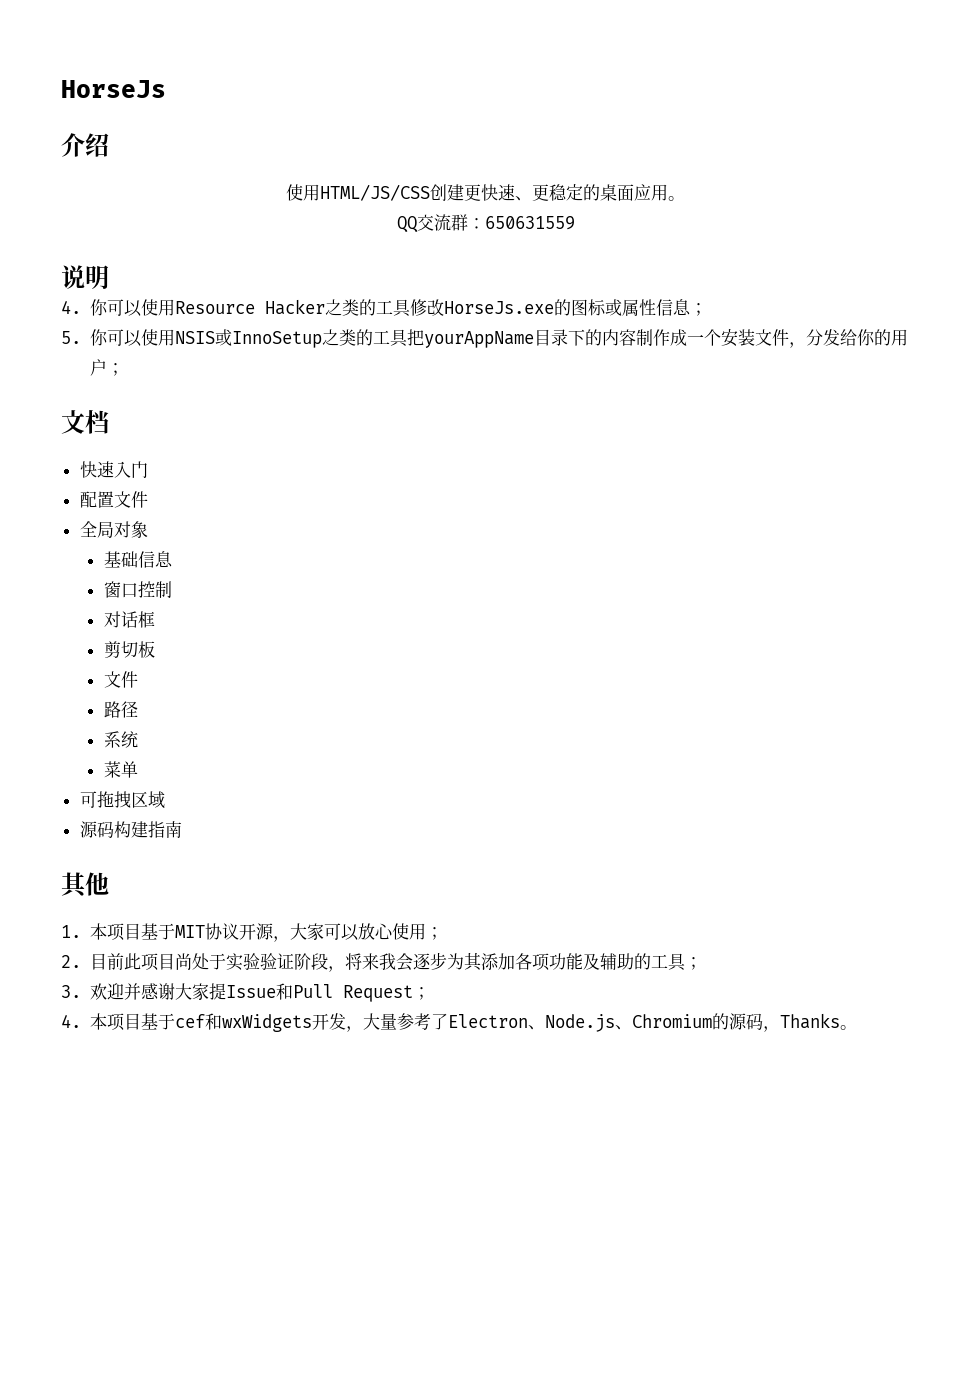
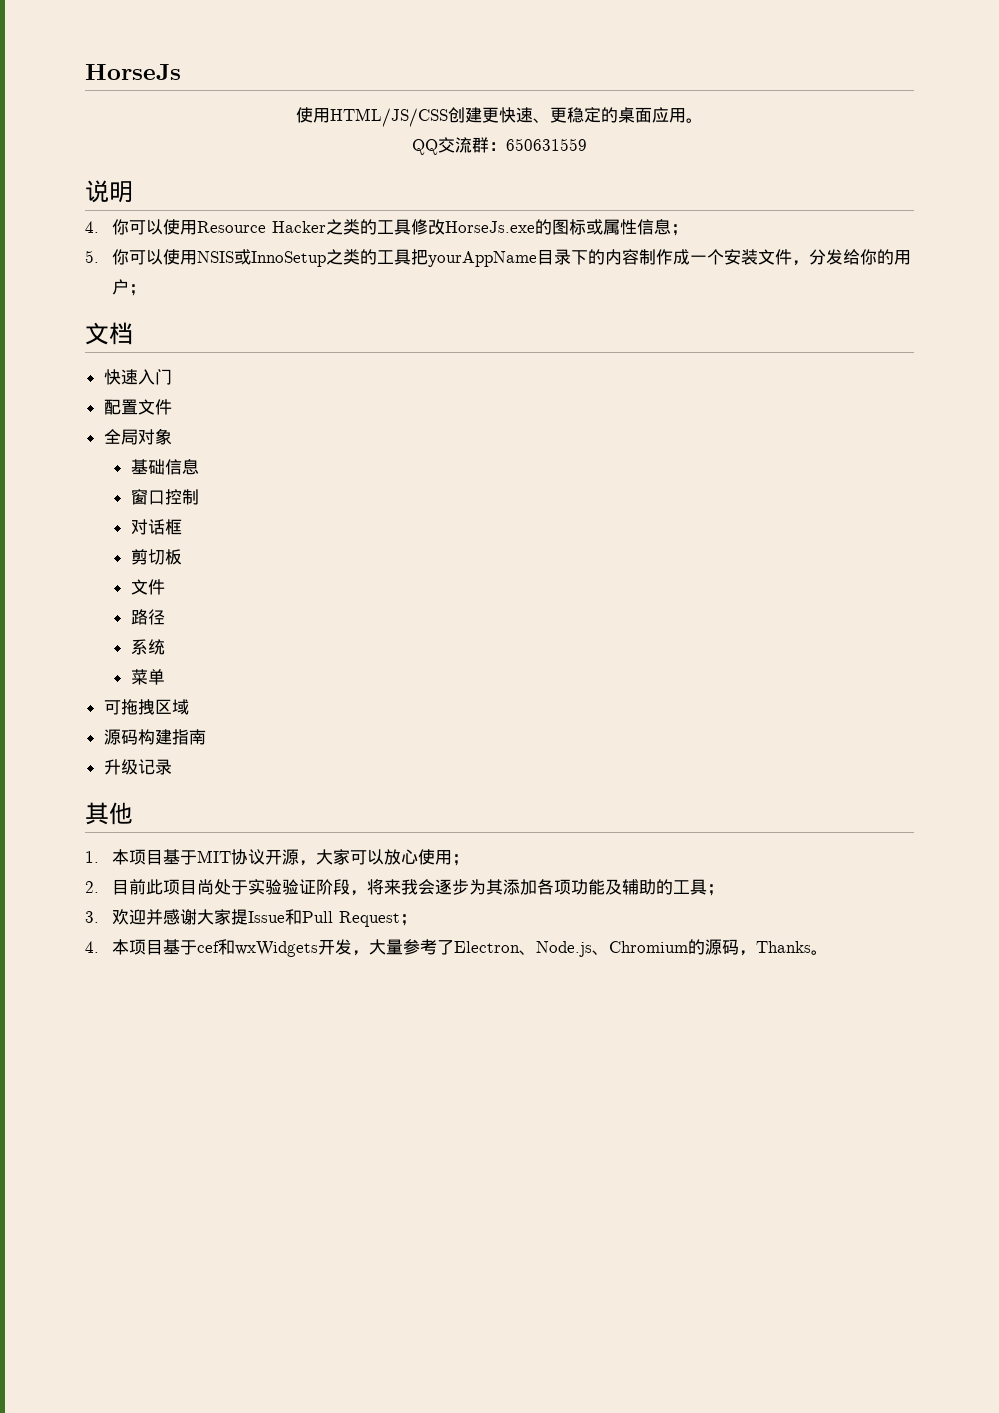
[61,133,109,157] // 介绍 -> (181, 72) none
(182, 829) none -> [103,759,172,775] // 升级记录

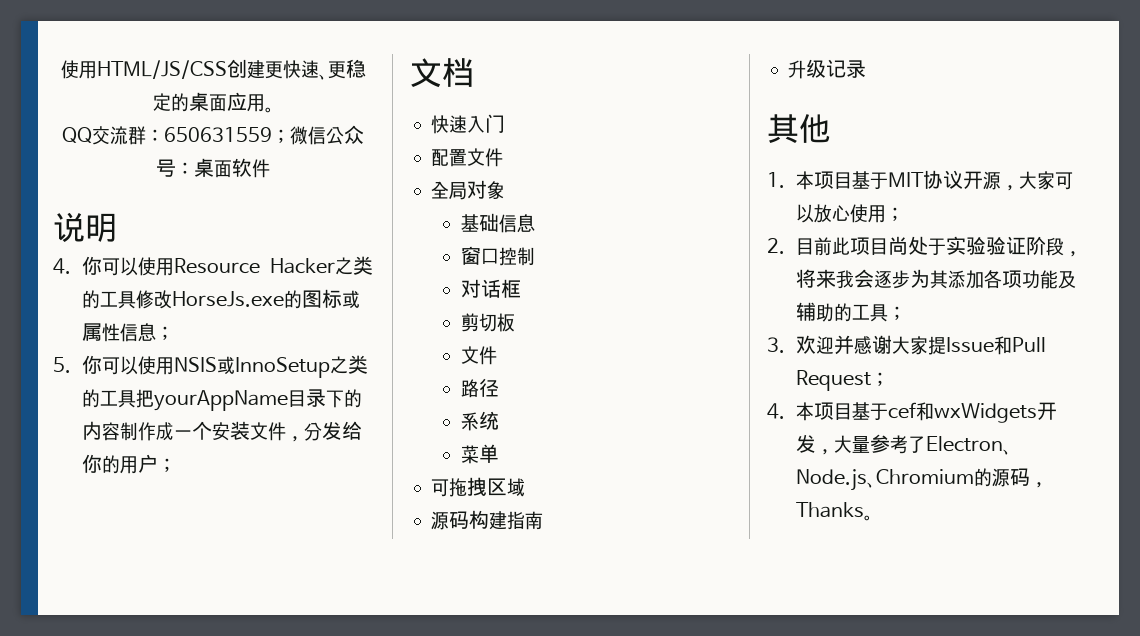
[85,64,181,80] HorseJs // -> (60, 69) none
(587, 144) none -> [272,125,364,145] [156,158,270,178] ；微信公众号：桌面软件

